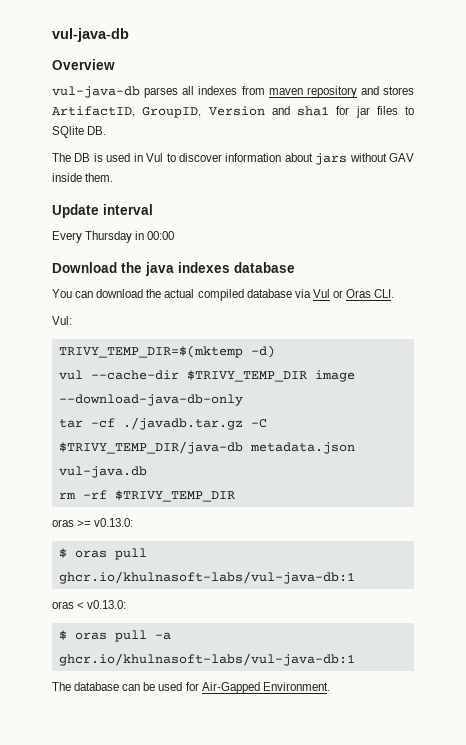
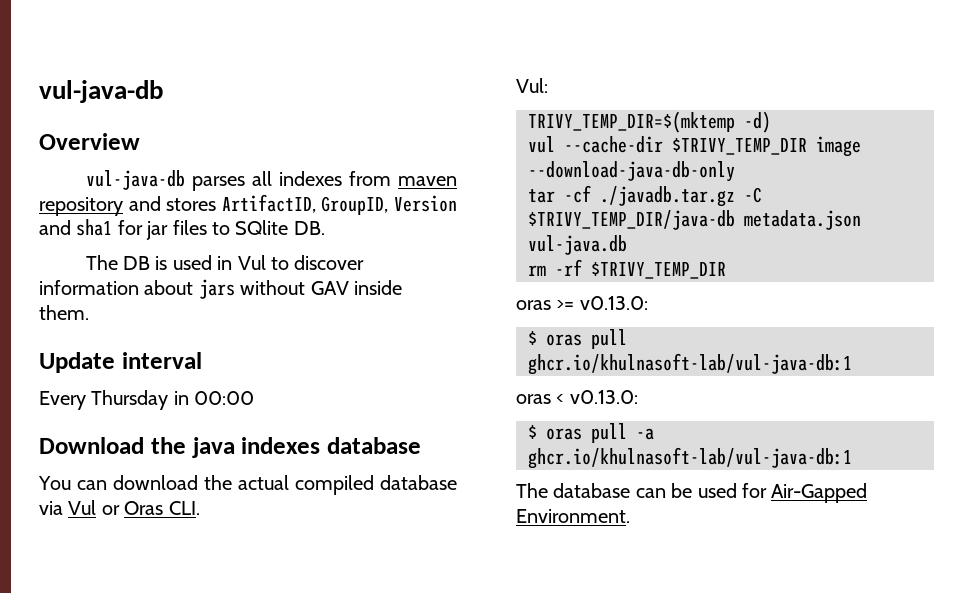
[58,571,355,584] ghcr.io/khulnasoft-labs/vul-java-db:1 -> [528,353,852,375] ghcr.io/khulnasoft-lab/vul-java-db:1
[58,653,355,666] ghcr.io/khulnasoft-labs/vul-java-db:1 -> [528,447,852,469] ghcr.io/khulnasoft-lab/vul-java-db:1

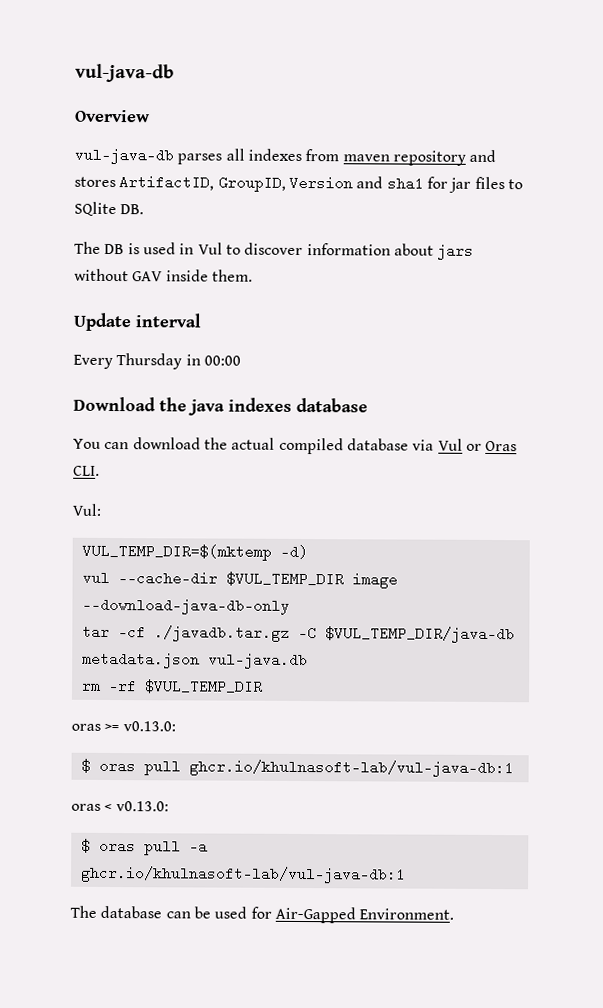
[528,111,735,133] TRIVY_TEMP_DIR=$(mktemp -> [81,543,272,561] VUL_TEMP_DIR=$(mktemp
[672,138,807,155] $TRIVY_TEMP_DIR -> [225,571,344,587] $VUL_TEMP_DIR
[528,210,735,230] $TRIVY_TEMP_DIR/java-db -> [324,626,515,644] $VUL_TEMP_DIR/java-db
[591,262,726,279] $TRIVY_TEMP_DIR -> [144,679,263,694] $VUL_TEMP_DIR

